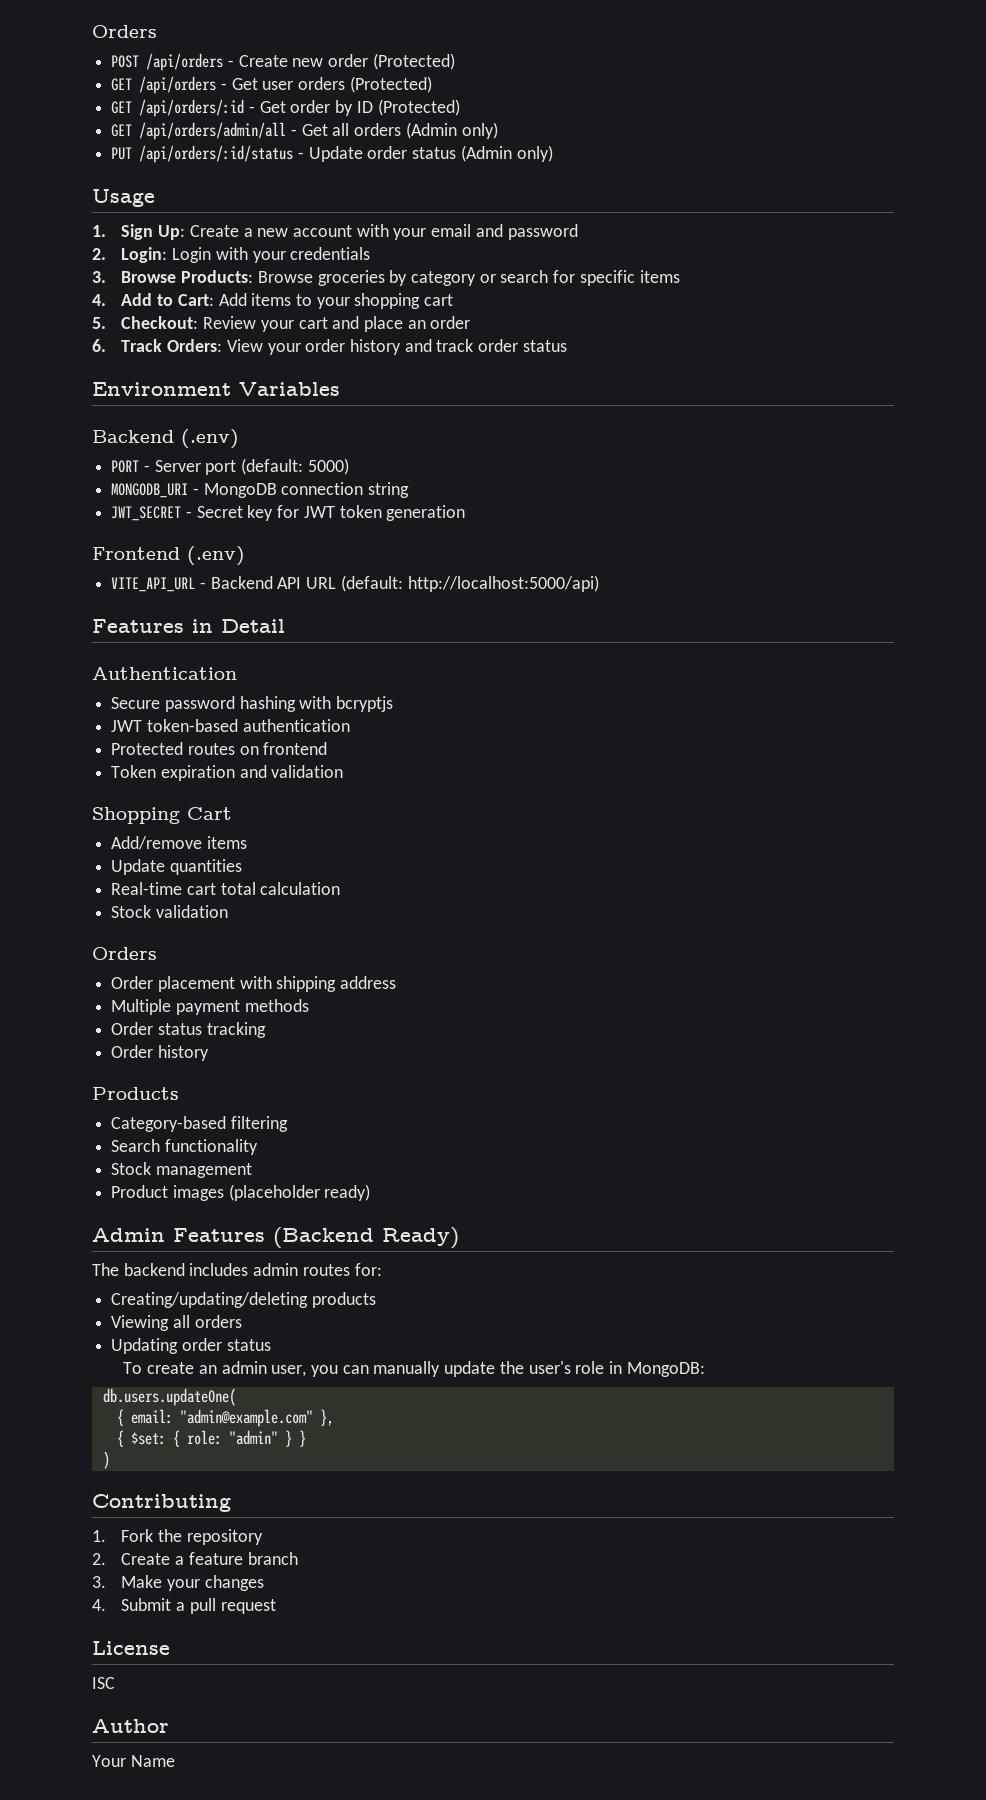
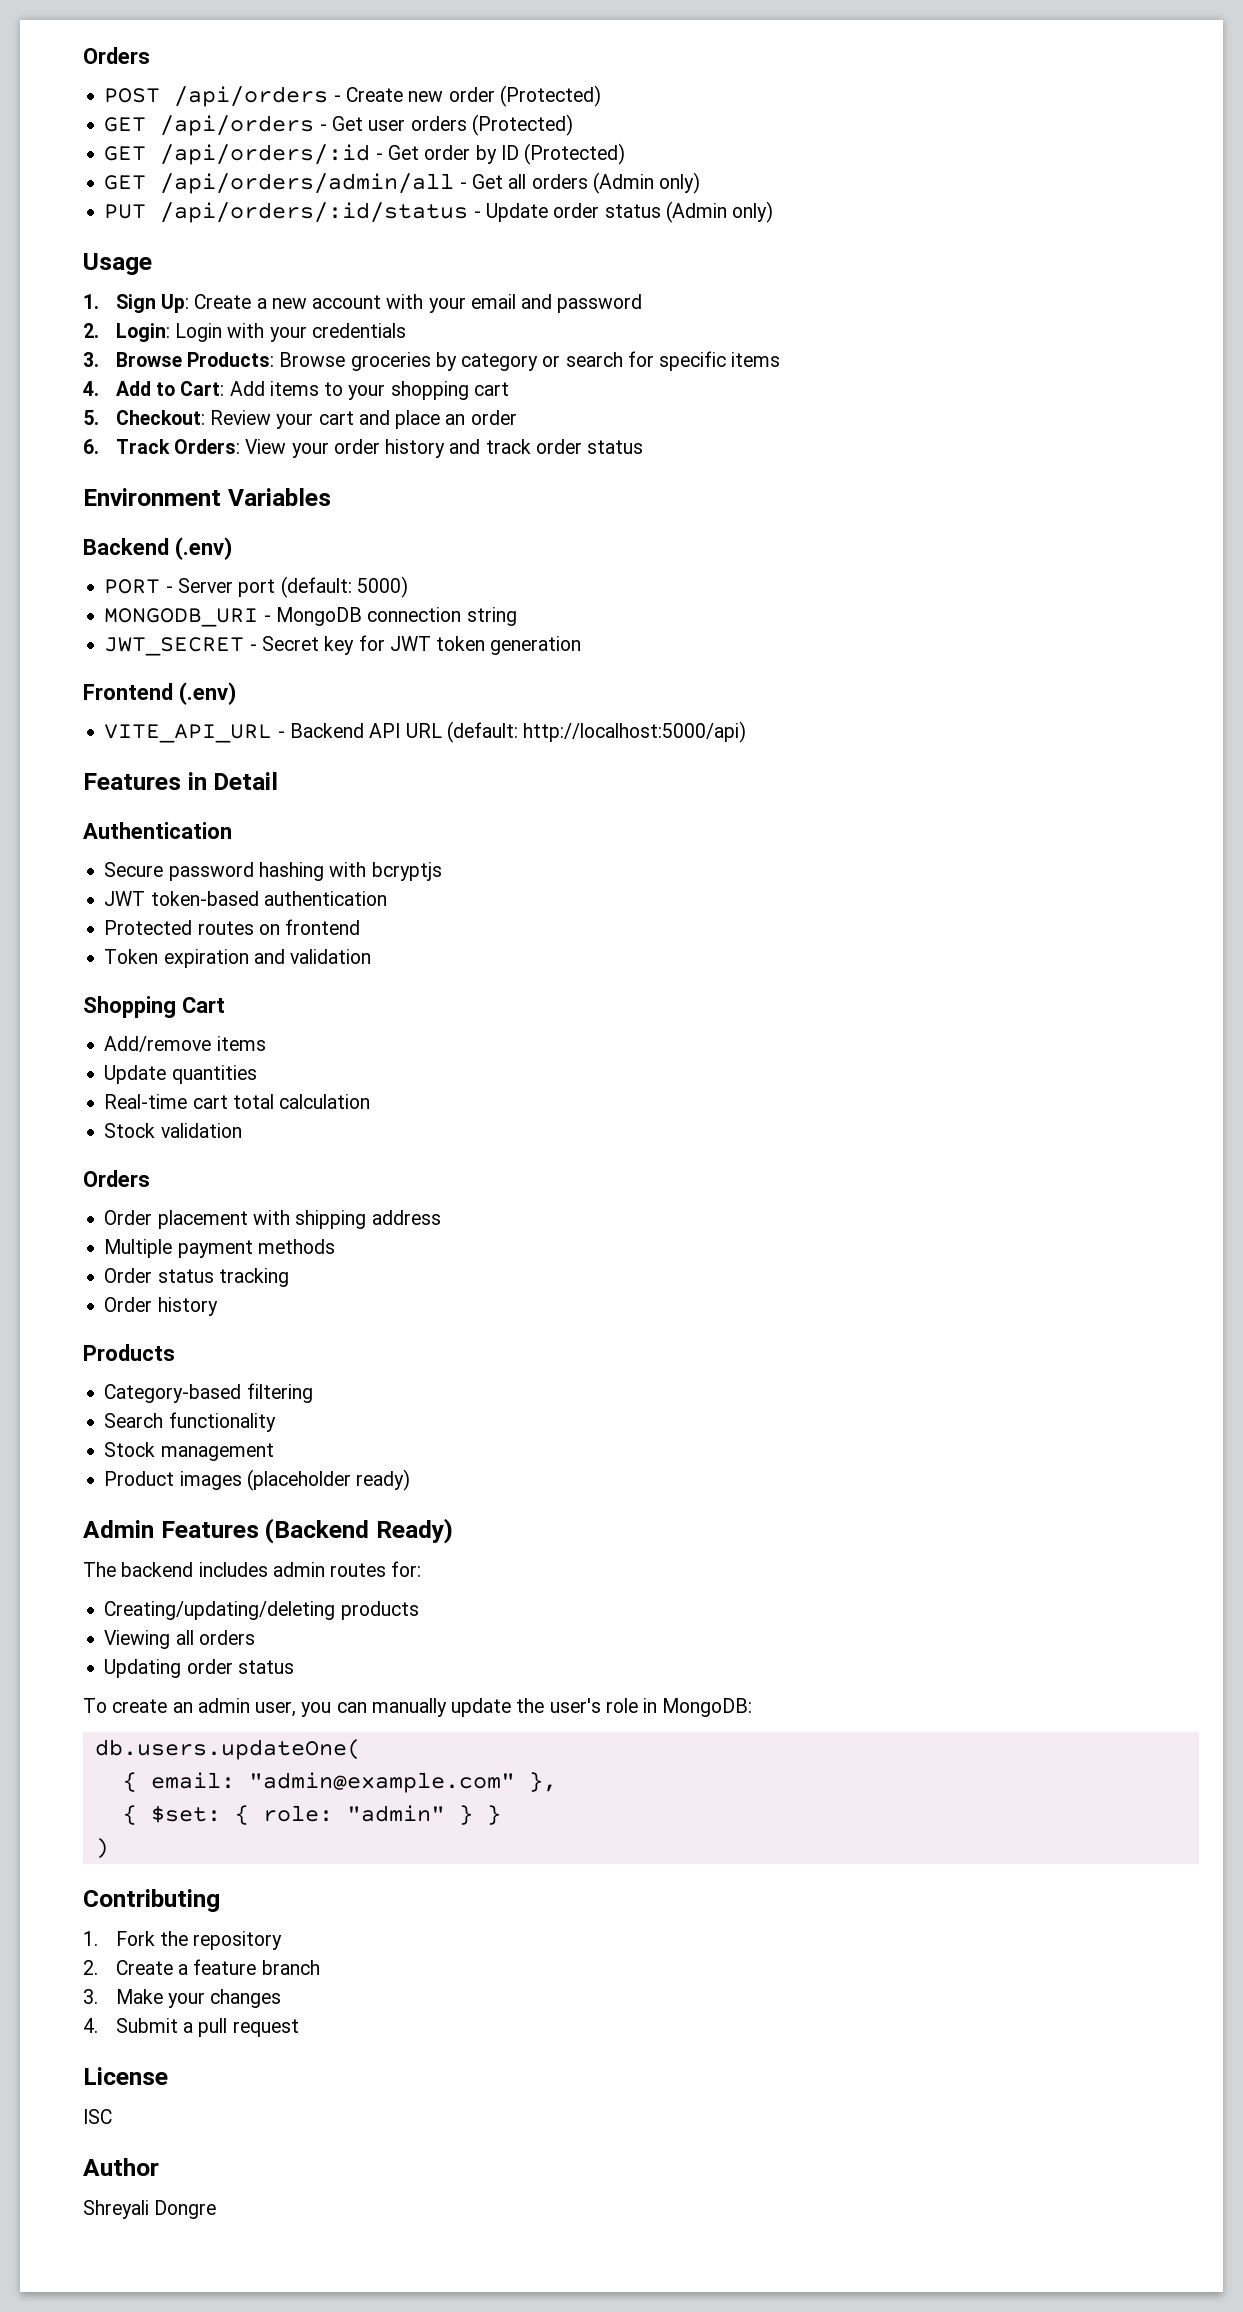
[92,1755,175,1767] Your Name -> [83,2200,217,2219] Shreyali Dongre

